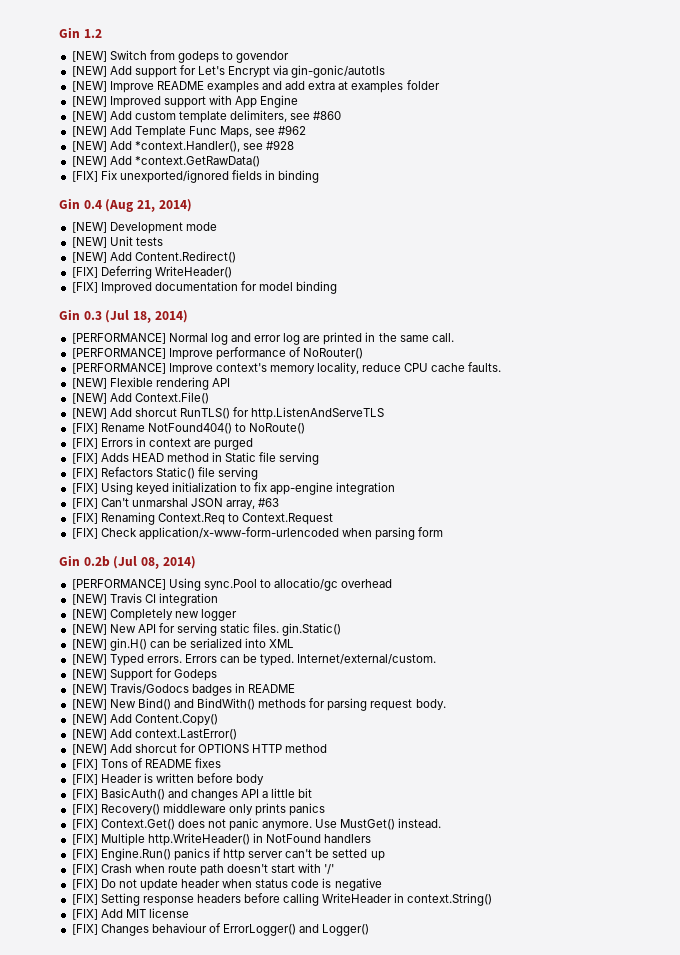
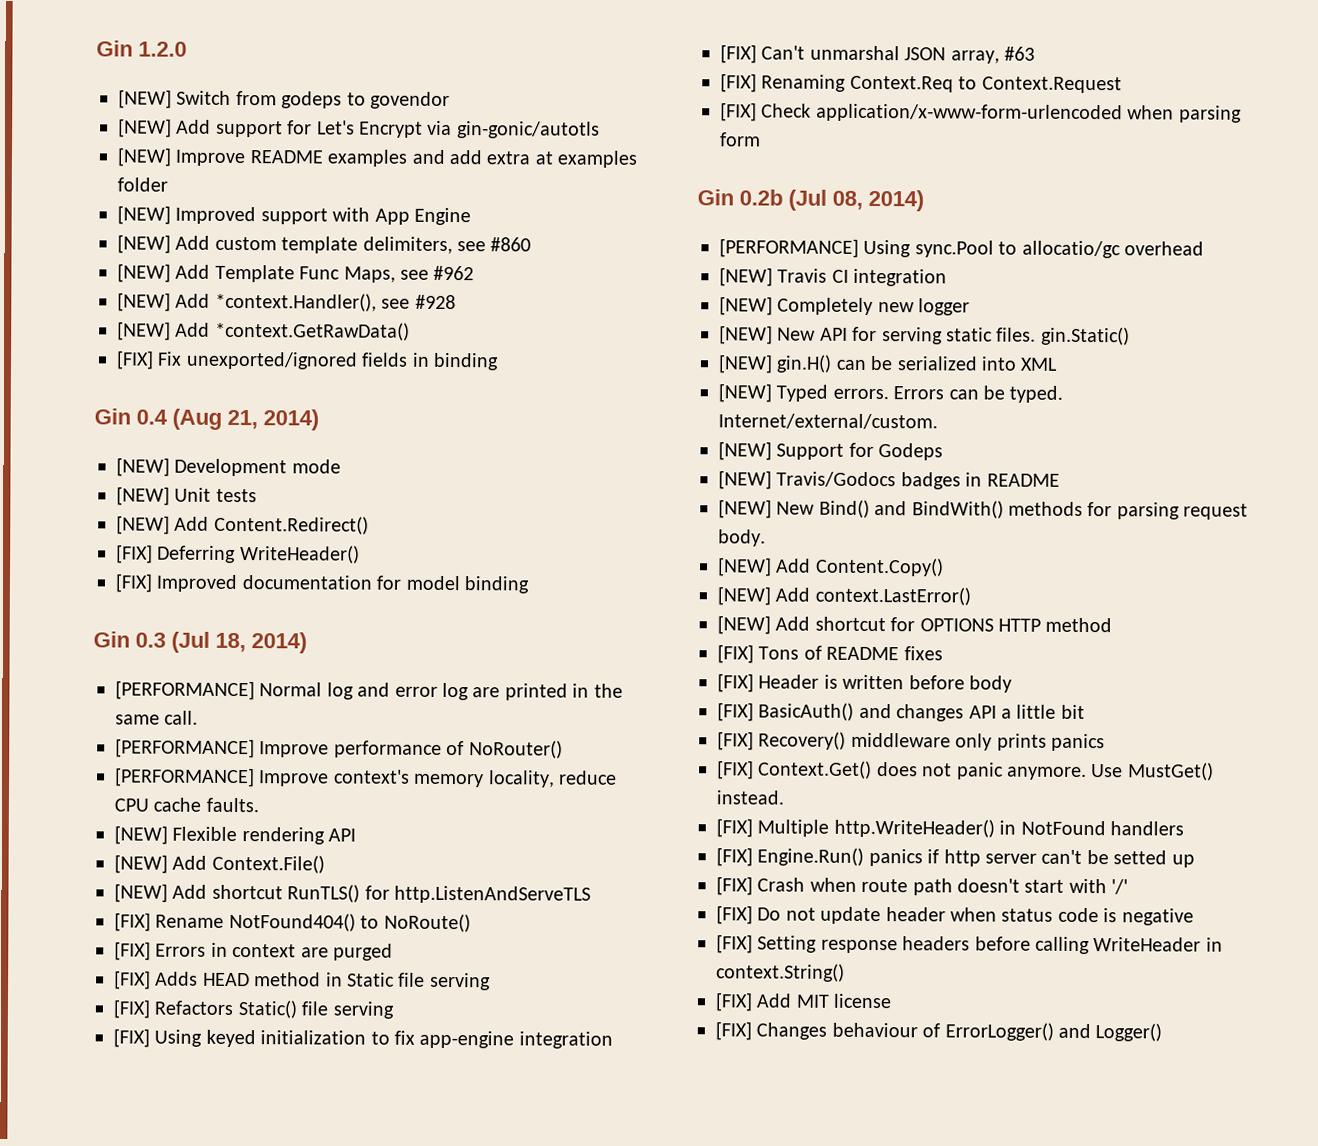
[59,27,102,38] Gin 1.2 -> [96,40,187,57] Gin 1.2.0
[134,408,177,417] shorcut -> [211,884,283,900] shortcut
[134,744,177,753] shorcut -> [814,616,886,632] shortcut

